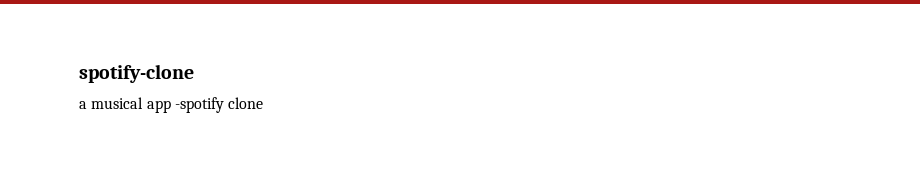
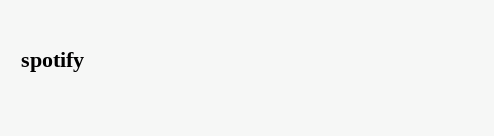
[79,64,194,83] [79,97,264,113] spotify-clone // a musical app -spotify clone -> [21,52,84,72] spotify

